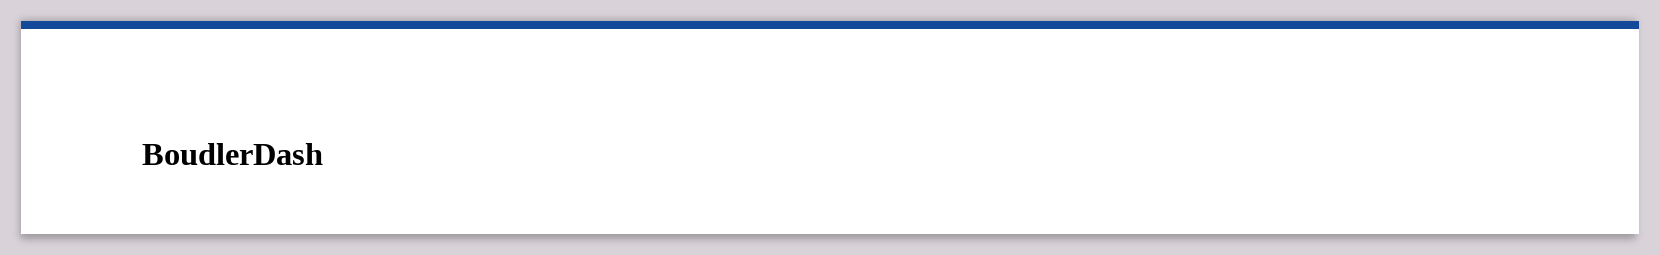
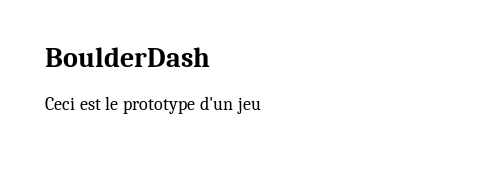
[142,143,323,165] BoudlerDash -> [45,47,210,67] [45,96,261,114] BoulderDash // Ceci est le prototype d'un jeu

